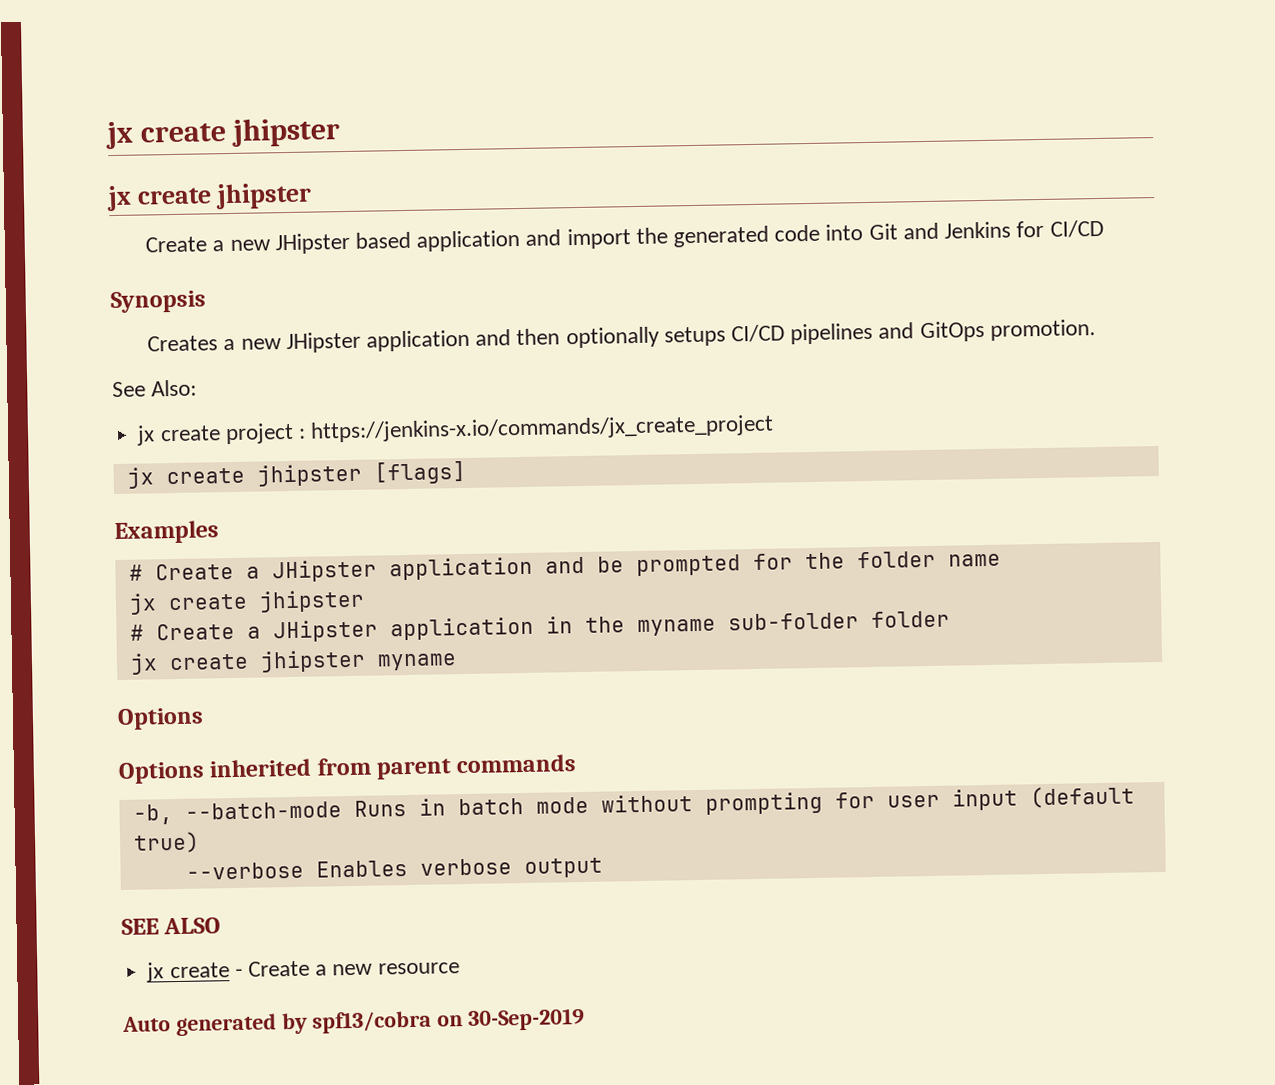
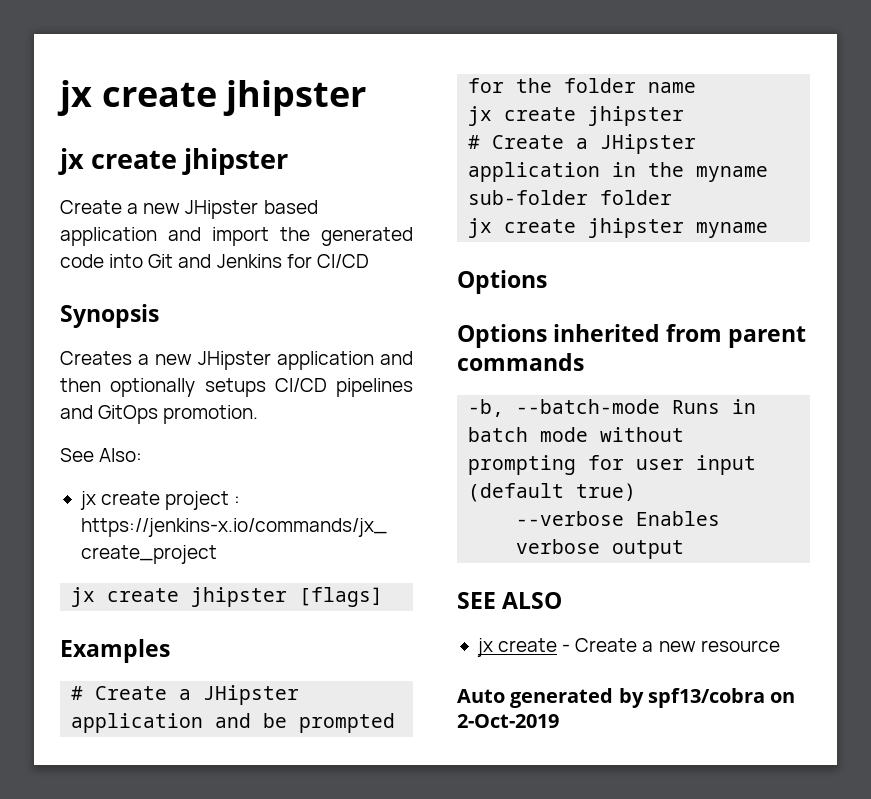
[467,1007,585,1032] 30-Sep-2019 -> [457,714,559,728] 2-Oct-2019

